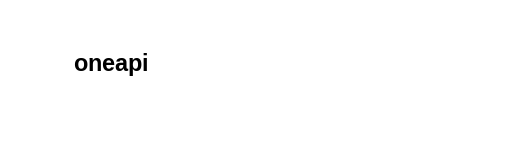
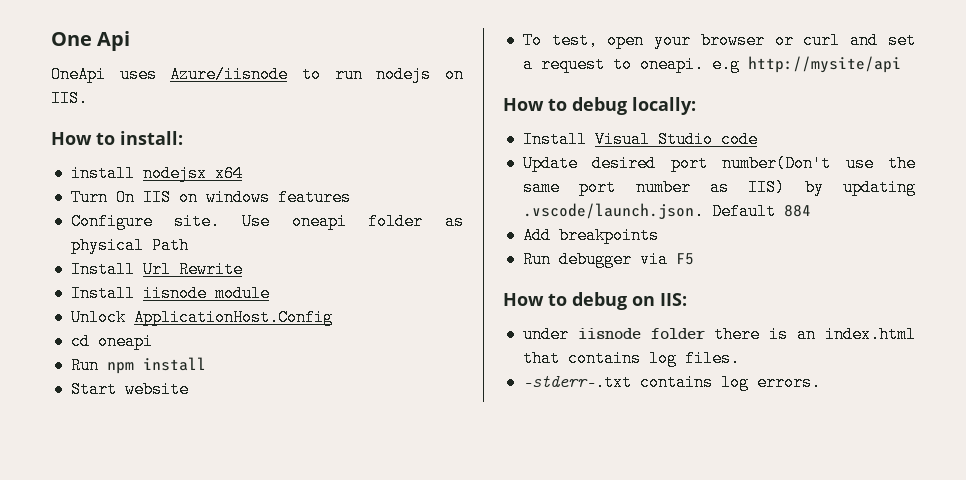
[74,53,149,76] oneapi -> [51,31,131,51] [51,66,465,83] [51,90,88,107] [51,131,183,145] [70,165,243,182] [70,189,351,206] [70,213,464,230] [70,237,189,254] [70,261,243,278] [70,285,270,302] [70,309,333,326] [70,333,153,350] [70,357,206,374] [70,381,189,398] [522,32,916,49] [522,56,901,73] [503,97,696,115] [522,131,758,148] [522,155,916,172] [522,179,916,196] [522,203,811,220] [522,227,659,244] [522,251,694,268] [503,292,687,310] [522,326,916,343] [522,350,740,367] [522,374,821,391] One Api // OneApi uses Azure/iisnode to run nodejs on IIS. // How to install: // install nodejsx x64 // Turn On IIS on windows features // Configure site. Use oneapi folder as physical Path // Install Url Rewrite // Install iisnode module // Unlock ApplicationHost.Config // cd oneapi // Run npm install // Start website // To test, open your browser or curl and set a request to oneapi. e.g http://mysite/api // How to debug locally: // Install Visual Studio code // Update desired port number(Don't use the same port number as IIS) by updating .vscode/launch.json. Default 884 // Add breakpoints // Run debugger via F5 // How to debug on IIS: // under iisnode folder there is an index.html that contains log files. // -stderr-.txt contains log errors.

